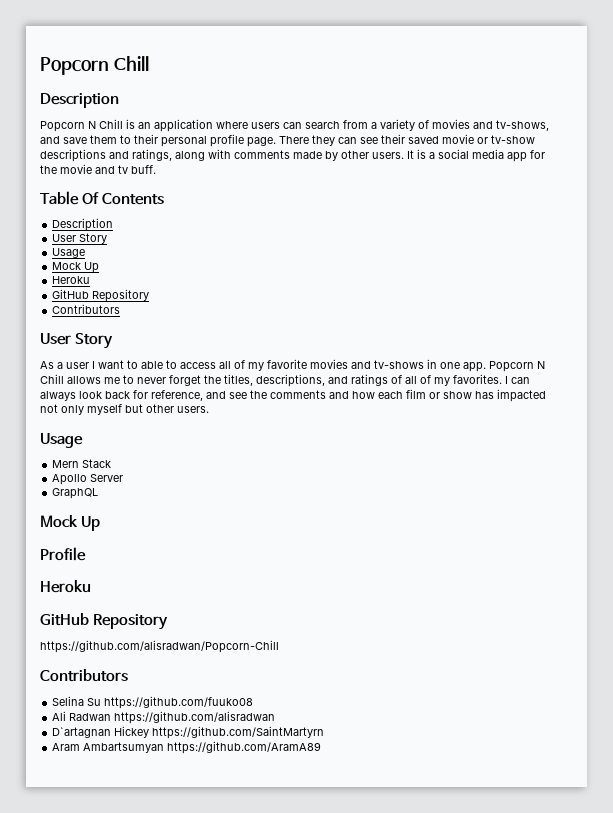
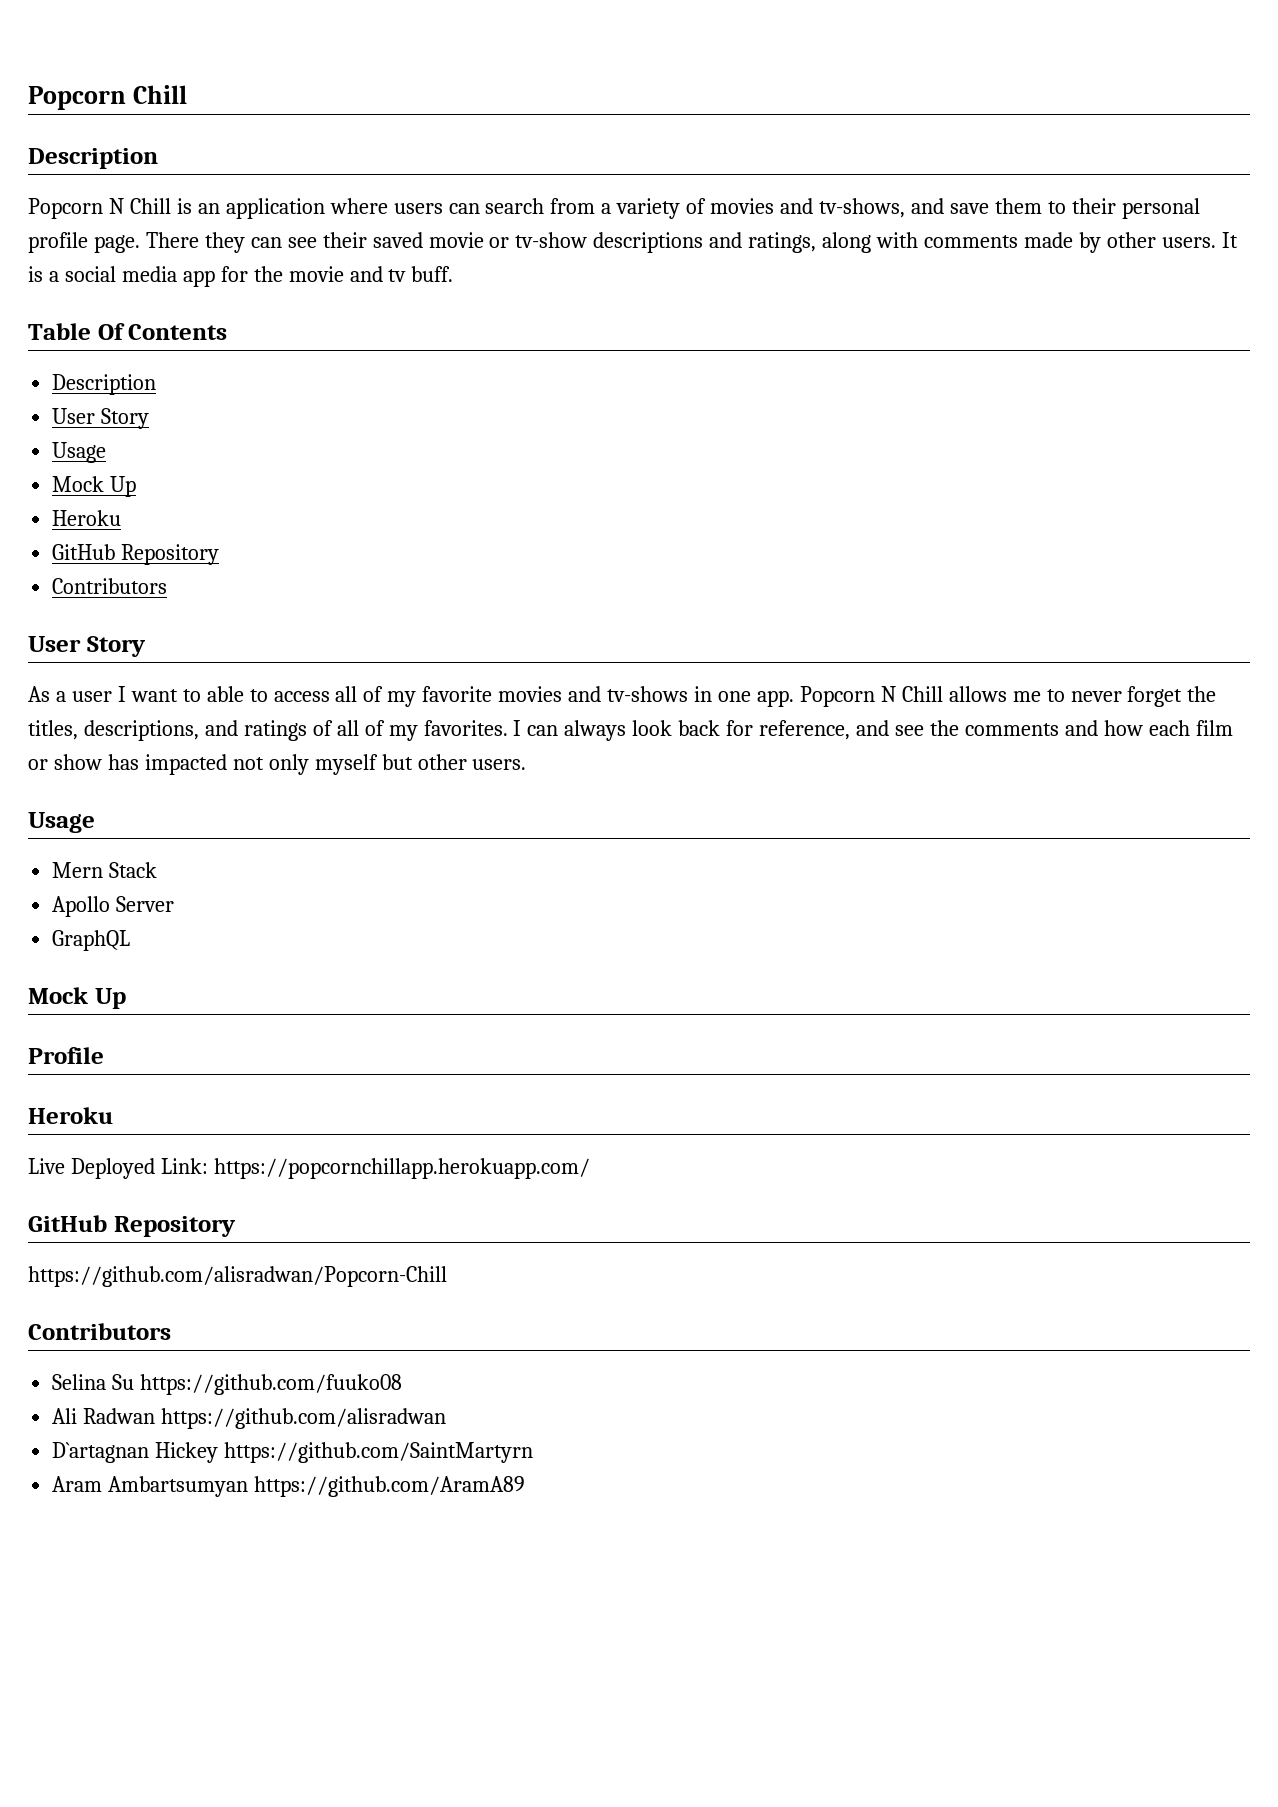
(91, 586) none -> [28,1158,590,1179] // Live Deployed Link: https://popcornchillapp.herokuapp.com/

